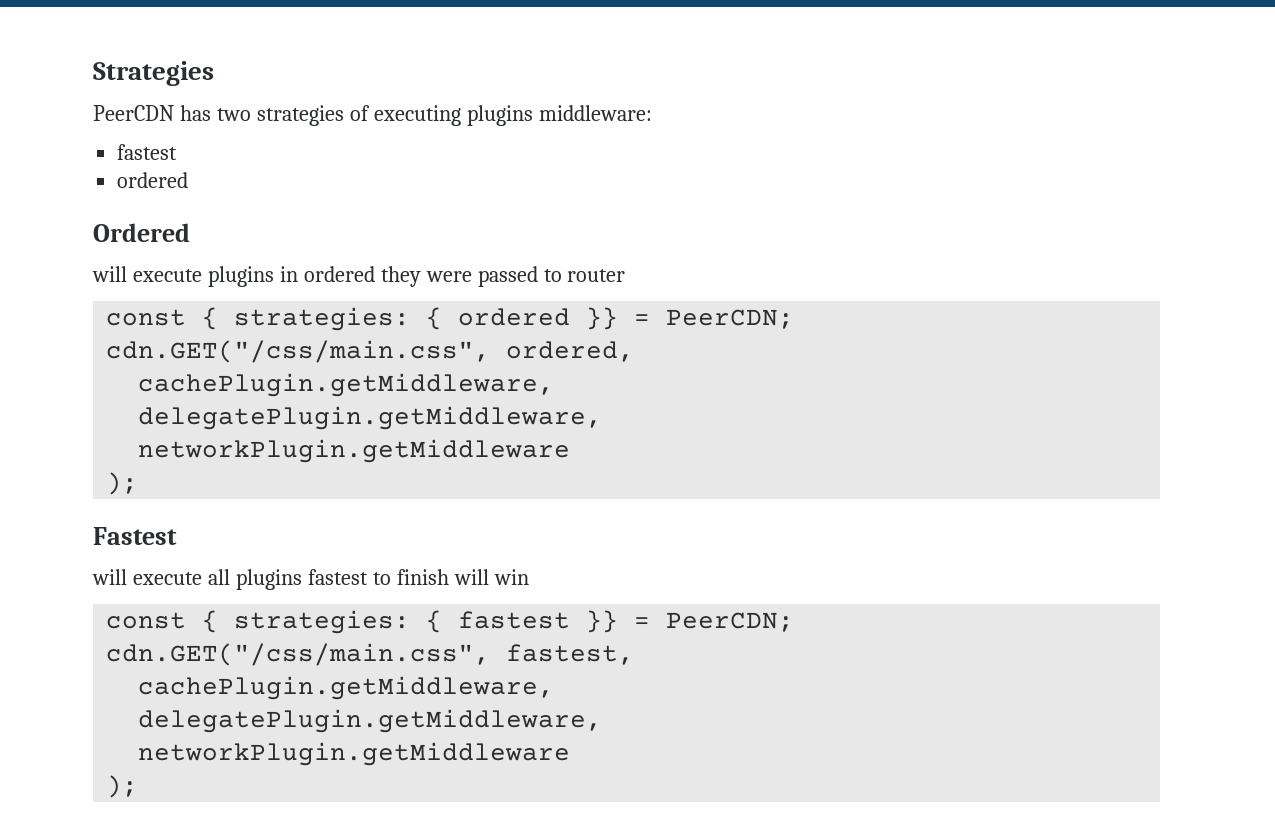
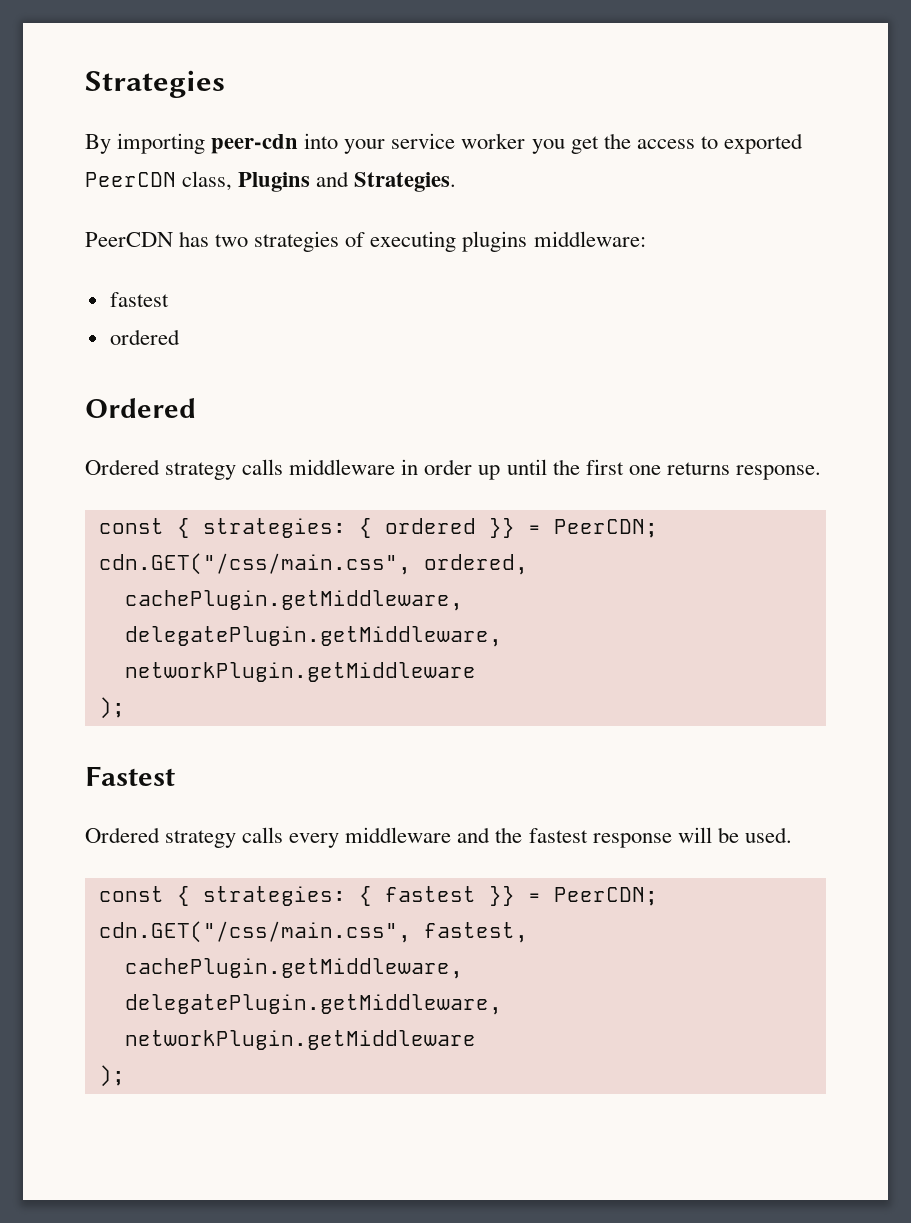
(214, 73) none -> [85,133,803,154] [85,171,457,192] // By importing peer-cdn into your service worker you get the access to exported PeerCDN class, Plugins and Strategies.
[92,266,626,287] will execute plugins in ordered they were passed to router -> [85,459,821,480] Ordered strategy calls middleware in order up until the first one returns response.
[92,569,529,590] will execute all plugins fastest to finish will win -> [85,827,792,848] Ordered strategy calls every middleware and the fastest response will be used.

